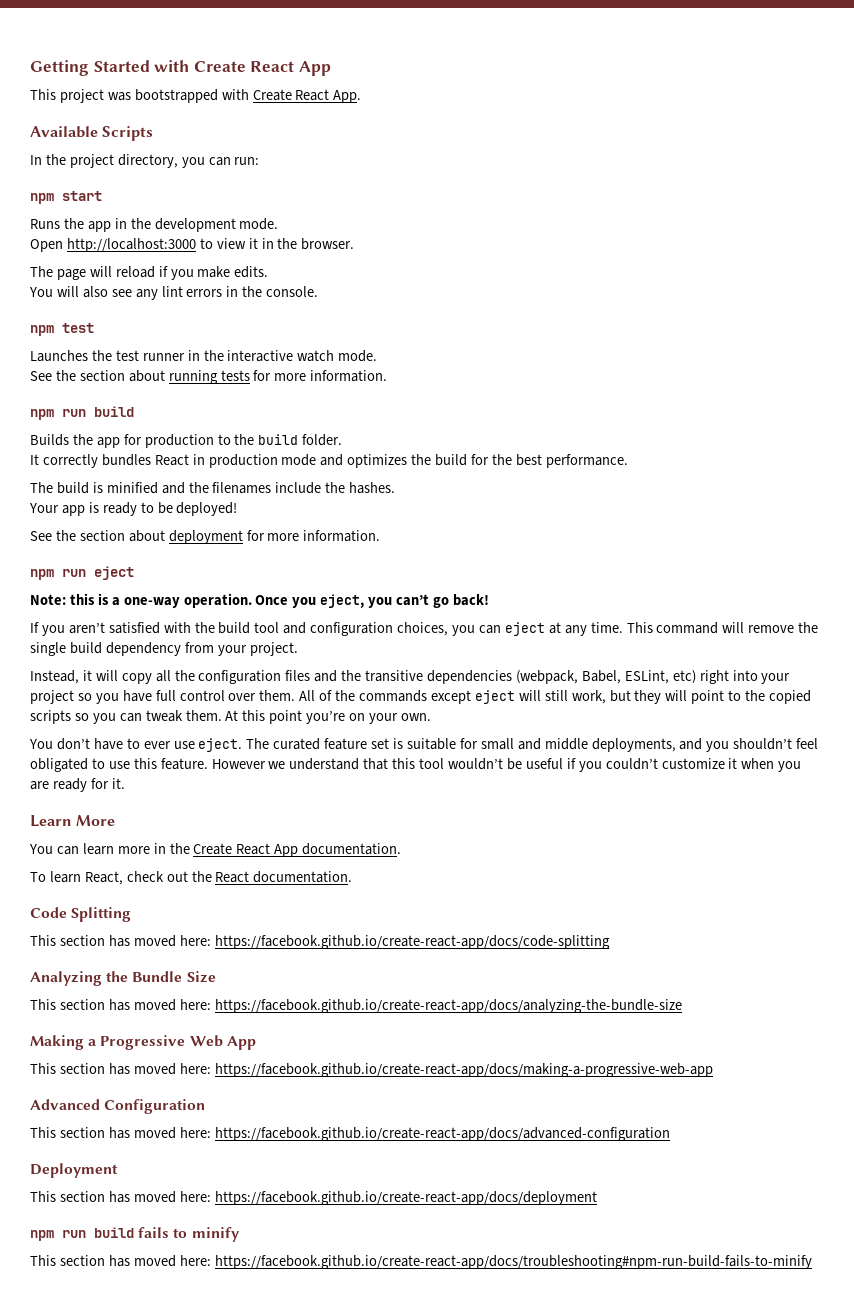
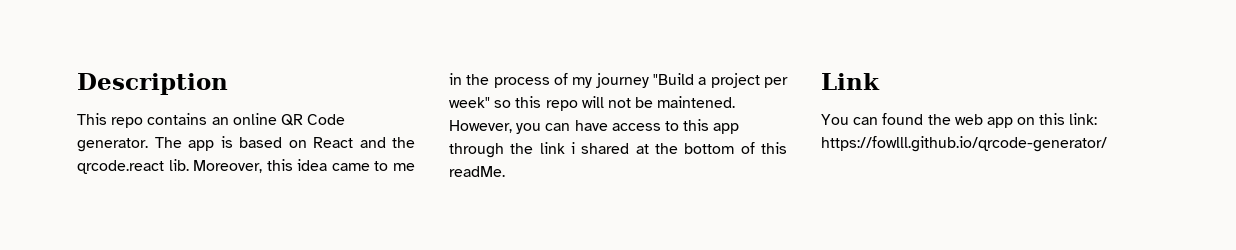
[30,60,331,76] [30,89,362,103] [30,126,154,141] [30,154,260,168] [30,191,102,204] [30,218,279,232] [30,238,355,252] [30,266,269,280] [29,286,319,300] [30,323,94,336] [30,350,378,362] [30,370,388,384] [30,406,134,420] [30,434,343,448] [30,454,628,468] [30,482,396,494] [29,502,238,516] [30,530,381,544] [30,566,134,580] [30,593,489,608] [30,622,819,636] [30,642,298,656] [30,670,791,684] [30,690,812,704] [30,710,431,724] [29,738,819,752] [30,758,802,772] [30,778,125,792] [30,815,116,827] [29,843,402,857] [30,871,353,885] [30,907,132,922] [30,935,610,949] [30,971,216,986] [30,999,682,1013] [30,1035,256,1050] [30,1063,713,1077] [30,1099,206,1114] [30,1127,670,1141] [30,1163,118,1178] [30,1191,597,1205] [30,1227,240,1242] [30,1255,812,1269] Getting Started with Create React App // This project was bootstrapped with Create React App. // Available Scripts // In the project directory, you can run: // npm start // Runs the app in the development mode. // Open http://localhost:3000 to view it in the browser. // The page will reload if you make edits. // You will also see any lint errors in the console. // npm test // Launches the test runner in the interactive watch mode. // See the section about running tests for more information. // npm run build // Builds the app for production to the build folder. // It correctly bundles React in production mode and optimizes the build for the best performance. // The build is minified and the filenames include the hashes. // Your app is ready to be deployed! // See the section about deployment for more information. // npm run eject // Note: this is a one-way operation. Once you eject, you can’t go back! // If you aren’t satisfied with the build tool and configuration choices, you can eject at any time. This command will remove the single build dependency from your project. // Instead, it will copy all the configuration files and the transitive dependencies (webpack, Babel, ESLint, etc) right into your project so you have full control over them. All of the commands except eject will still work, but they will point to the copied scripts so you can tweak them. At this point you’re on your own. // You don’t have to ever use eject. The curated feature set is suitable for small and middle deployments, and you shouldn’t feel obligated to use this feature. However we understand that this tool wouldn’t be useful if you couldn’t customize it when you are ready for it. // Learn More // You can learn more in the Create React App documentation. // To learn React, check out the React documentation. // Code Splitting // This section has moved here: https://facebook.github.io/create-react-app/docs/code-splitting // Analyzing the Bundle Size // This section has moved here: https://facebook.github.io/create-react-app/docs/analyzing-the-bundle-size // Making a Progressive Web App // This section has moved here: https://facebook.github.io/create-react-app/docs/making-a-progressive-web-app // Advanced Configuration // This section has moved here: https://facebook.github.io/create-react-app/docs/advanced-configuration // Deployment // This section has moved here: https://facebook.github.io/create-react-app/docs/deployment // npm run build fails to minify // This section has moved here: https://facebook.github.io/create-react-app/docs/troubleshooting#npm-run-build-fails-to-minify -> [77,73,228,95] [77,113,346,128] [77,136,415,152] [77,159,415,174] [449,73,788,88] [449,96,736,111] [449,119,740,134] [449,142,787,158] [449,166,505,177] [821,73,880,90] [821,113,1098,128] [821,136,1107,152] Description // This repo contains an online QR Code generator. The app is based on React and the qrcode.react lib. Moreover, this idea came to me in the process of my journey "Build a project per week" so this repo will not be maintened. However, you can have access to this app through the link i shared at the bottom of this readMe. // Link // You can found the web app on this link: https://fowlll.github.io/qrcode-generator/

